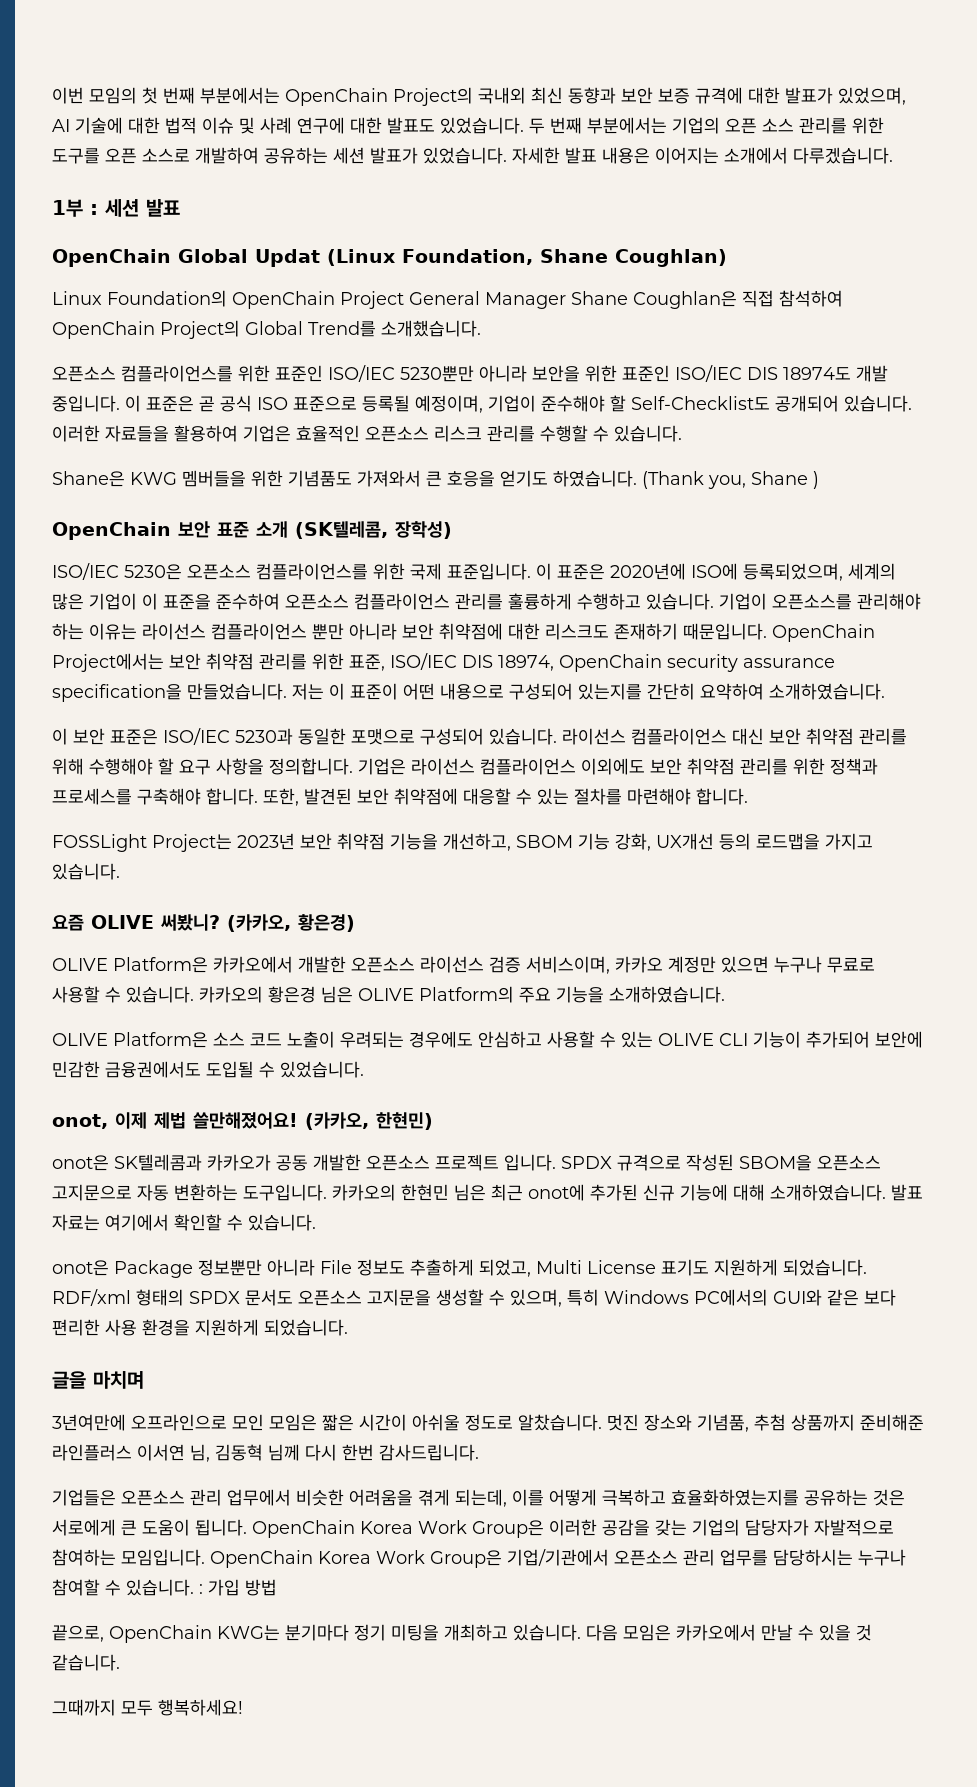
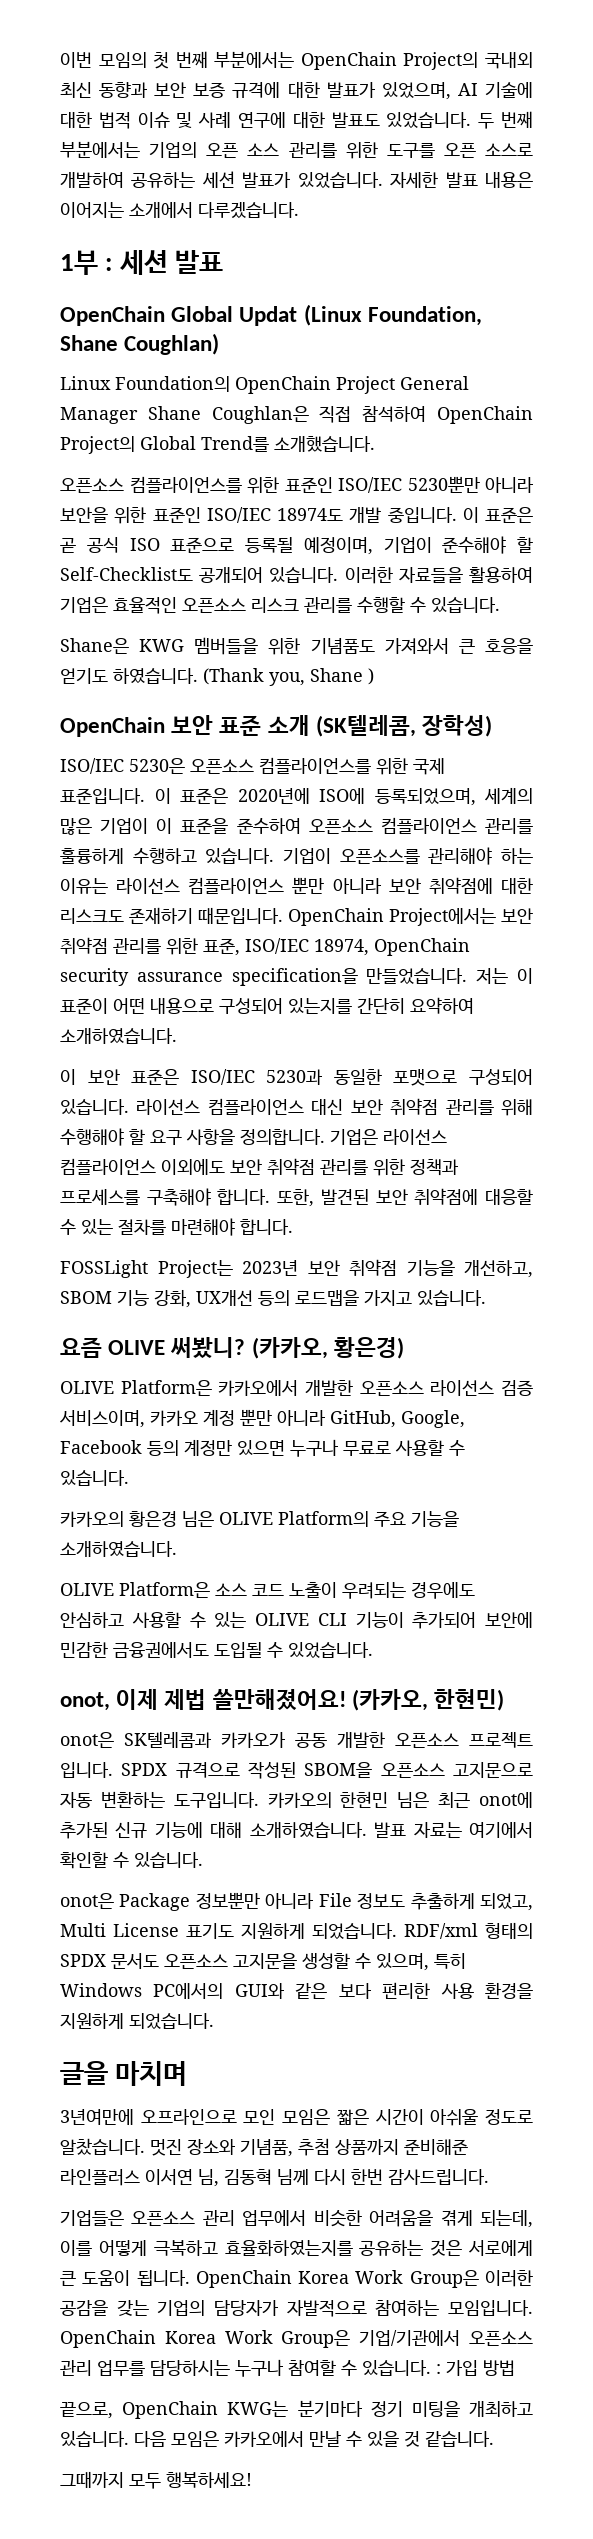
[747,367,778,380] DIS -> (271, 515) none
[462,655,493,668] DIS -> (309, 946) none
(663, 964) none -> [203,1409,465,1428] [60,1440,179,1456] 계정 뿐만 아니라 GitHub, Google, Facebook 등의
(194, 994) none -> (129, 1478) //

